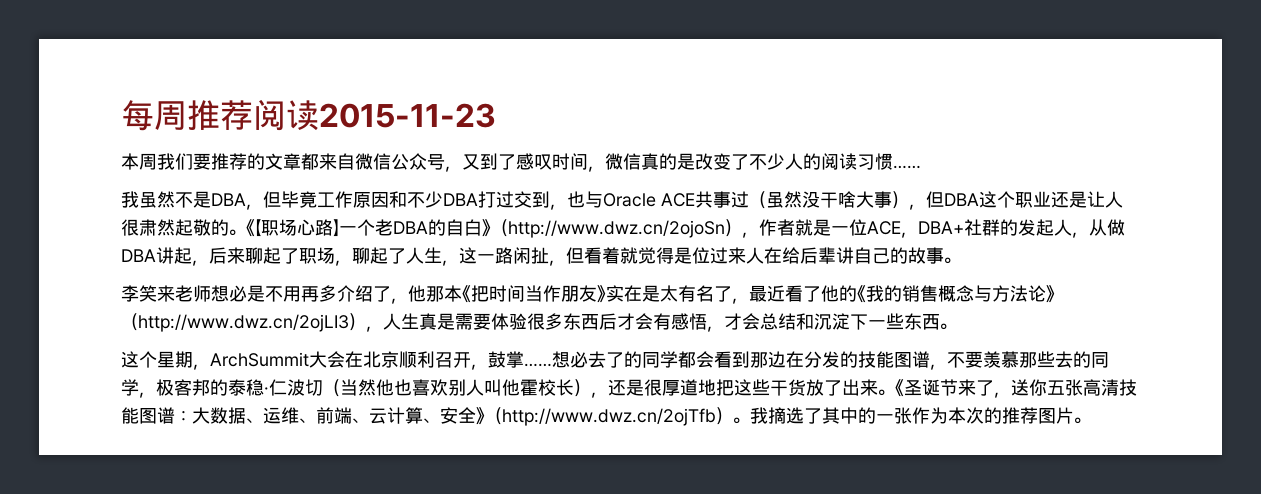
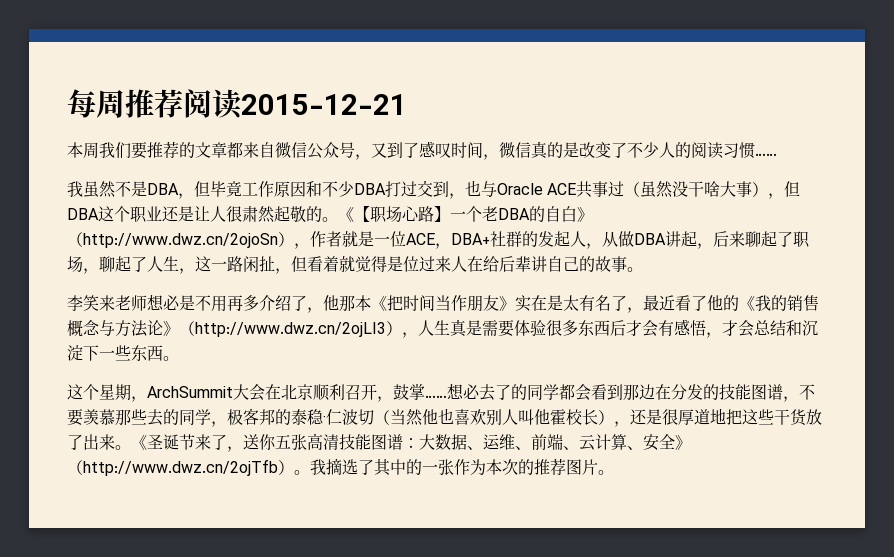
[319,103,496,128] 2015-11-23 -> [241,94,407,115] 2015-12-21

